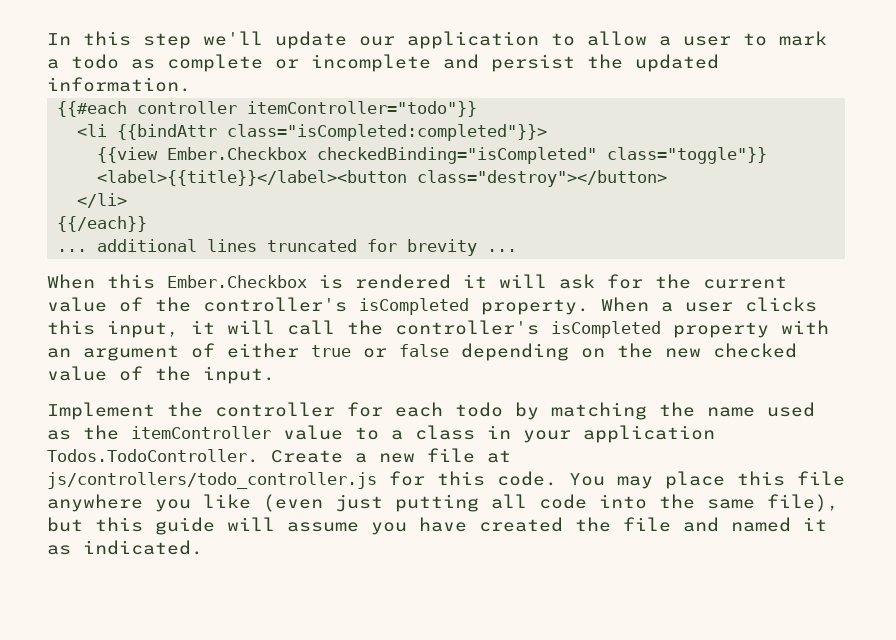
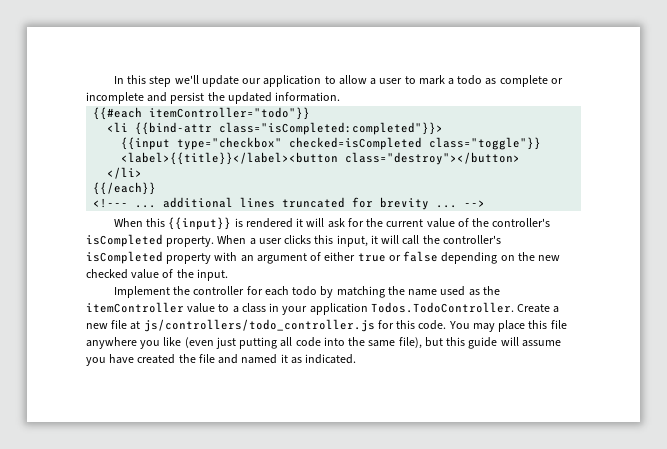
[137,101,238,114] controller -> (143, 113) none
[117,124,218,140] {{bindAttr -> [135,122,213,135] {{bind-attr
[97,147,598,164] {{view Ember.Checkbox checkedBinding="isCompleted" -> [121,137,423,150] {{input type="checkbox" checked=isCompleted
(148, 224) none -> [93,198,129,208] <!---
(518, 250) none -> [464,200,486,207] -->
[167,275,307,288] Ember.Checkbox -> [168,217,232,230] {{input}}

